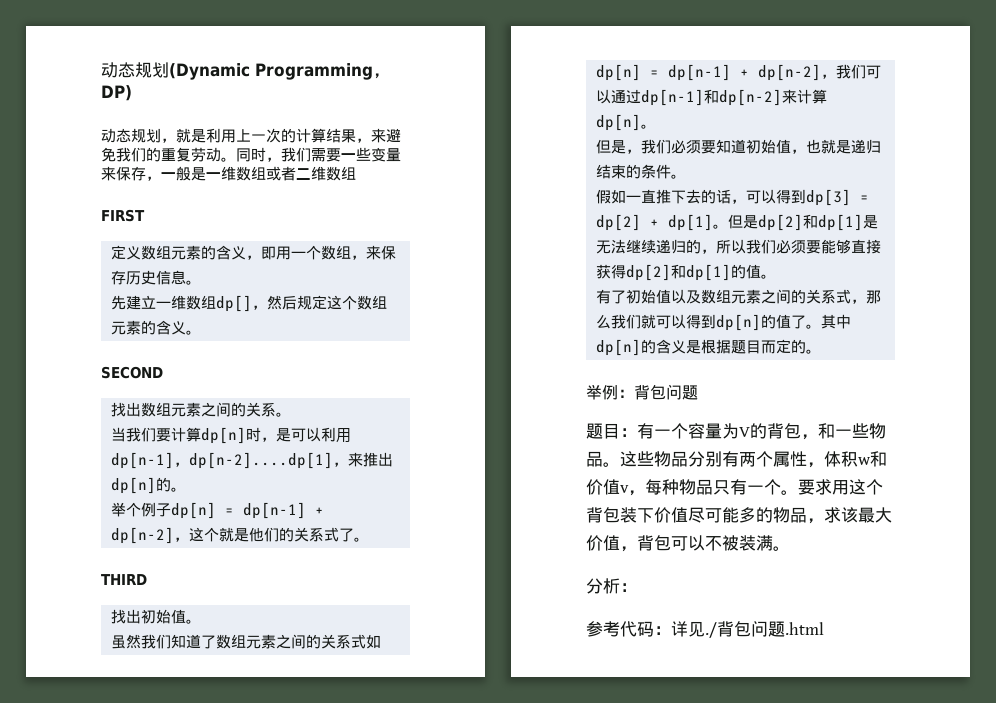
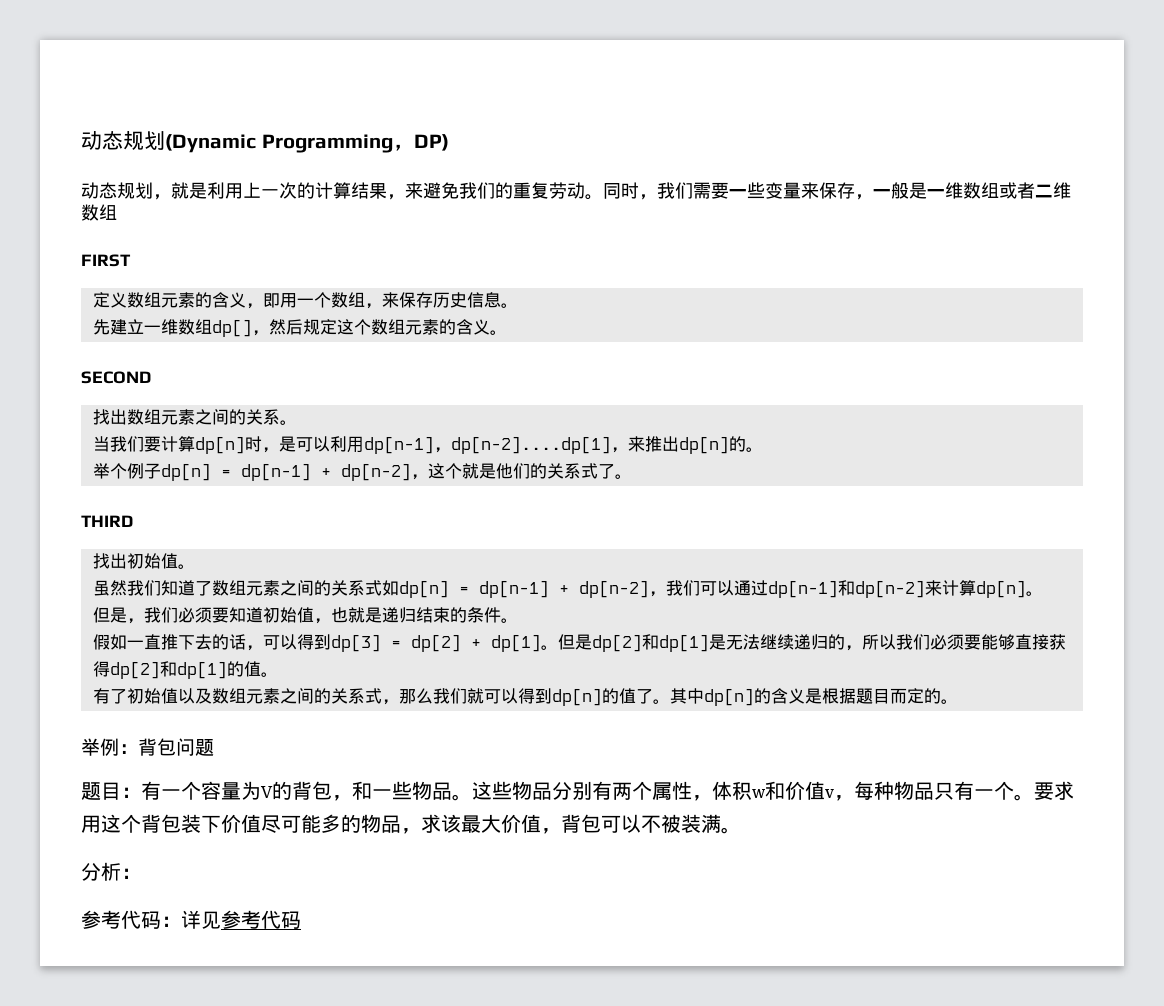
[705,621,824,638] ./背包问题.html -> [221,910,301,929] 参考代码

